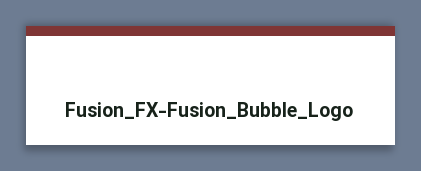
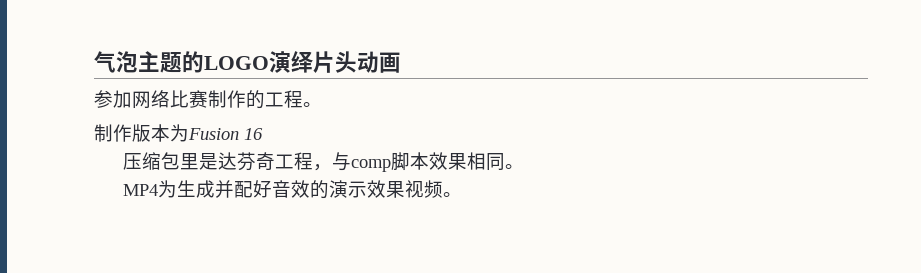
[65,102,353,121] Fusion_FX-Fusion_Bubble_Logo -> [94,51,401,73] [94,90,322,109] [94,124,263,142] [122,152,524,172] [122,180,462,199] 气泡主题的LOGO演绎片头动画 // 参加网络比赛制作的工程。 // 制作版本为Fusion 16 // 压缩包里是达芬奇工程，与comp脚本效果相同。 // MP4为生成并配好音效的演示效果视频。

